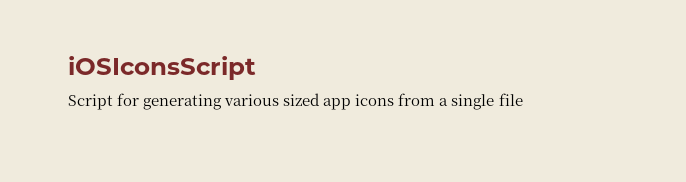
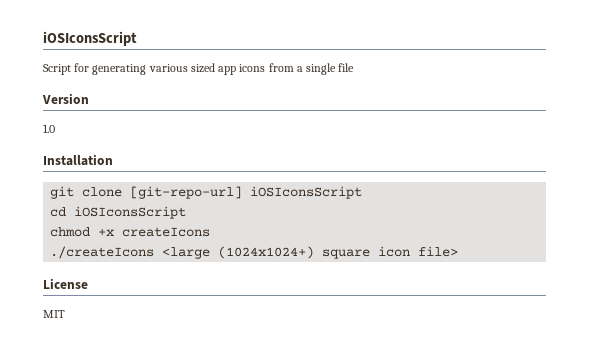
(523, 99) none -> [42,93,89,104] [43,124,55,133] [43,154,113,166] [50,186,363,199] [50,206,187,219] [50,227,211,237] [50,246,459,259] [43,278,88,289] [43,310,65,318] // Version // 1.0 // Installation // git clone [git-repo-url] iOSIconsScript // cd iOSIconsScript // chmod +x createIcons // ./createIcons <large (1024x1024+) square icon file> // License // MIT

